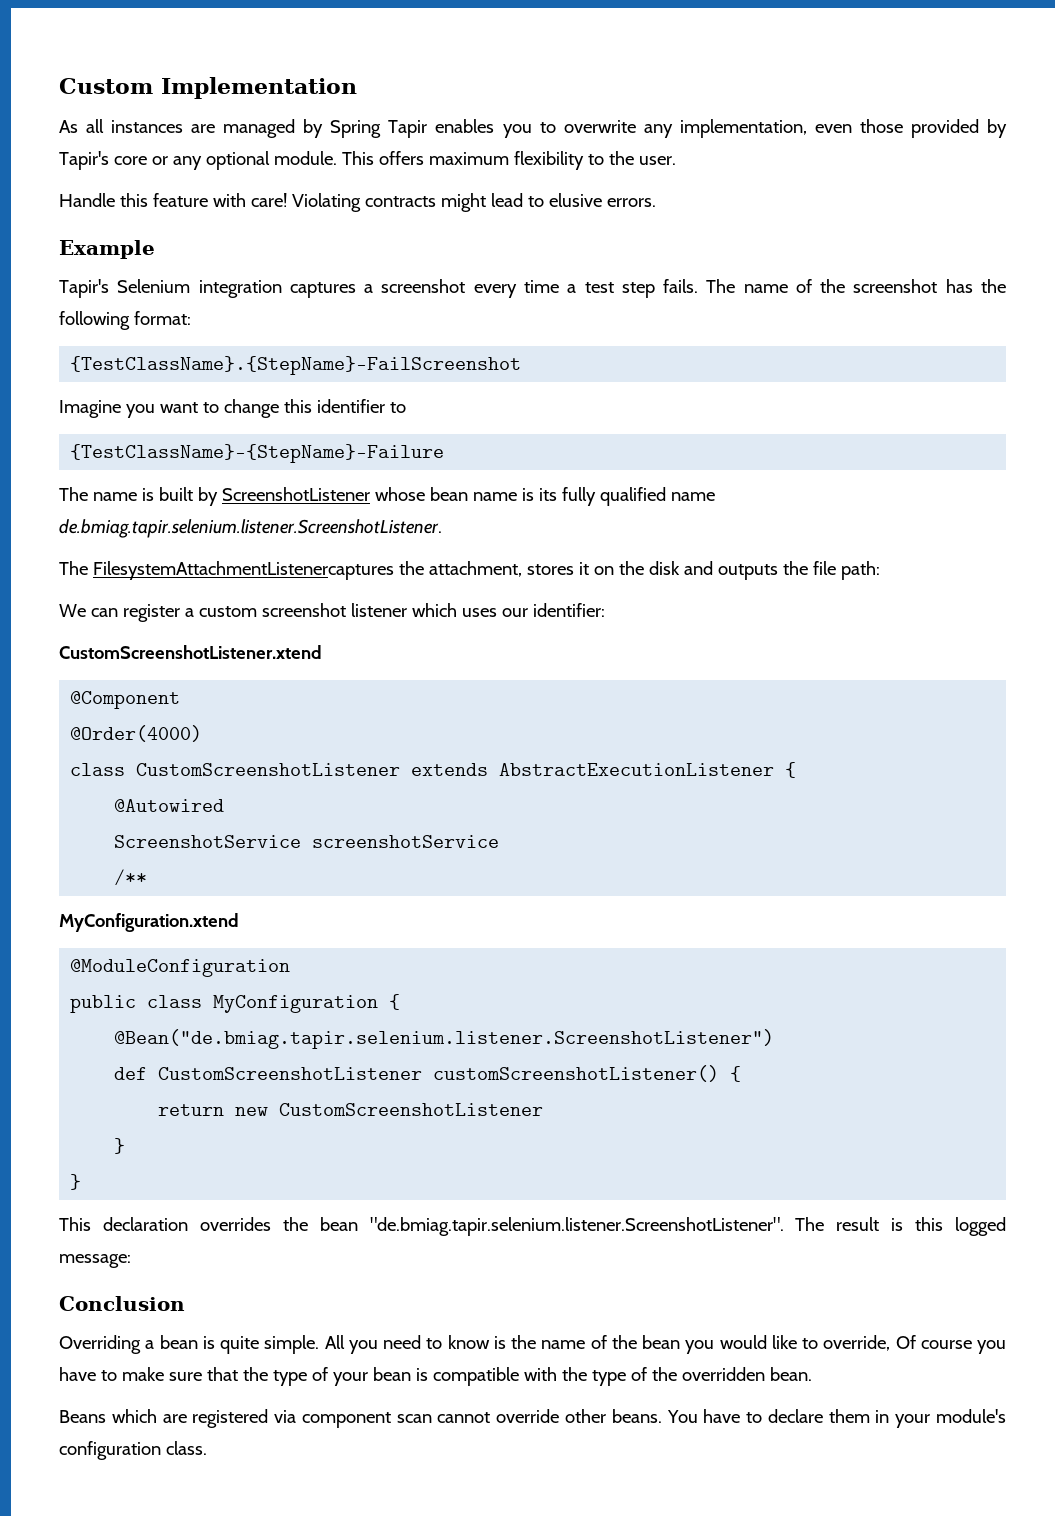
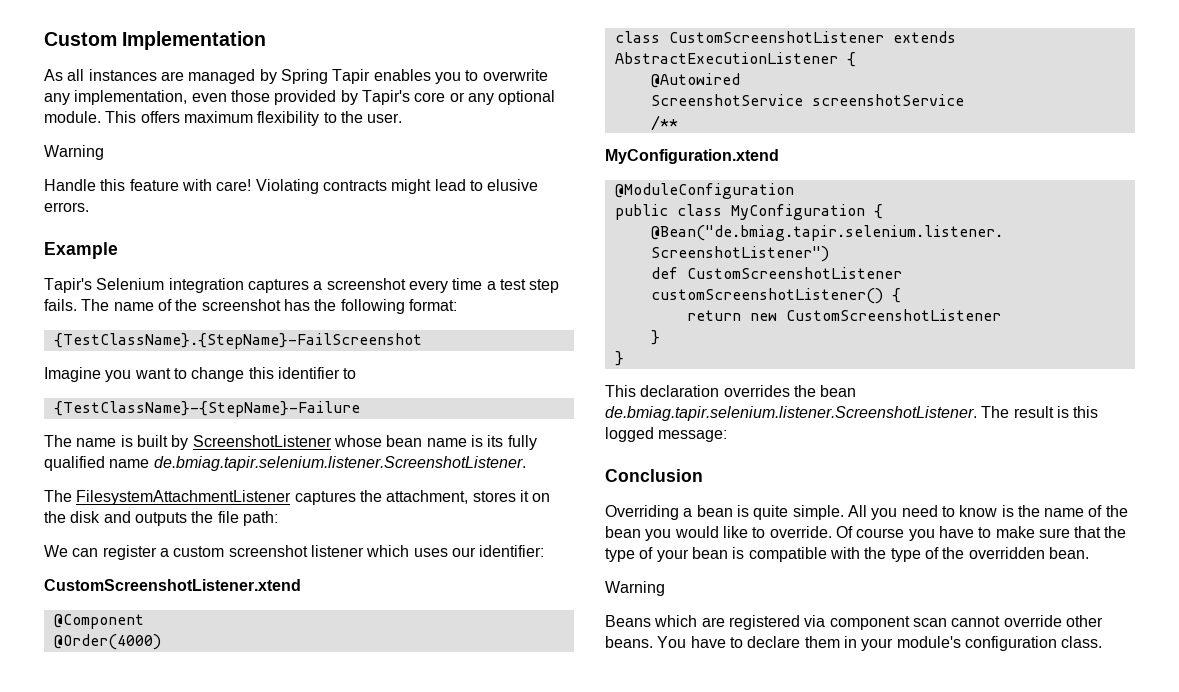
(676, 160) none -> [44,145,104,160] // Warning
[92,561,394,580] FilesystemAttachmentListenercaptures -> [76,490,356,505] FilesystemAttachmentListener captures
[369,1217,784,1236] "de.bmiag.tapir.selenium.listener.ScreenshotListener". -> [605,406,977,421] de.bmiag.tapir.selenium.listener.ScreenshotListener.
[823,1335,891,1351] override, -> [769,526,832,538] override.
(812, 1374) none -> [605,581,665,596] // Warning

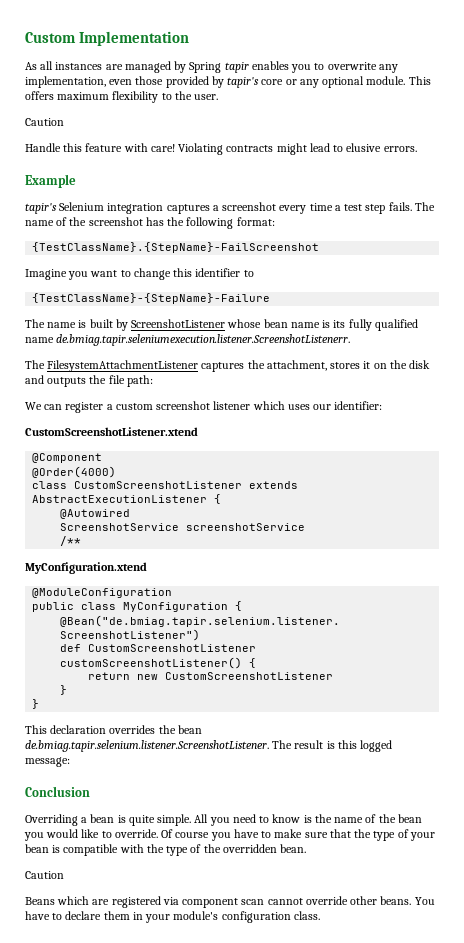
[332,69,371,84] Tapir -> [224,62,249,73] tapir
[361,90,410,105] Tapir's -> [227,77,260,88] tapir's
[44,145,104,160] Warning -> [25,118,64,126] Caution
[44,278,92,293] Tapir's -> [25,203,57,214] tapir's
[153,456,526,471] de.bmiag.tapir.selenium.listener.ScreenshotListener. -> [56,334,351,346] de.bmiag.tapir.seleniumexecution.listener.ScreenshotListenerr.
[605,581,665,596] Warning -> [25,871,64,879] Caution

